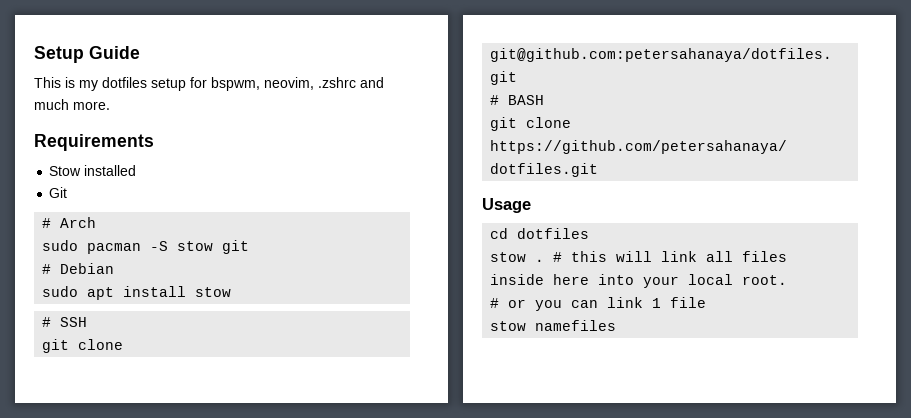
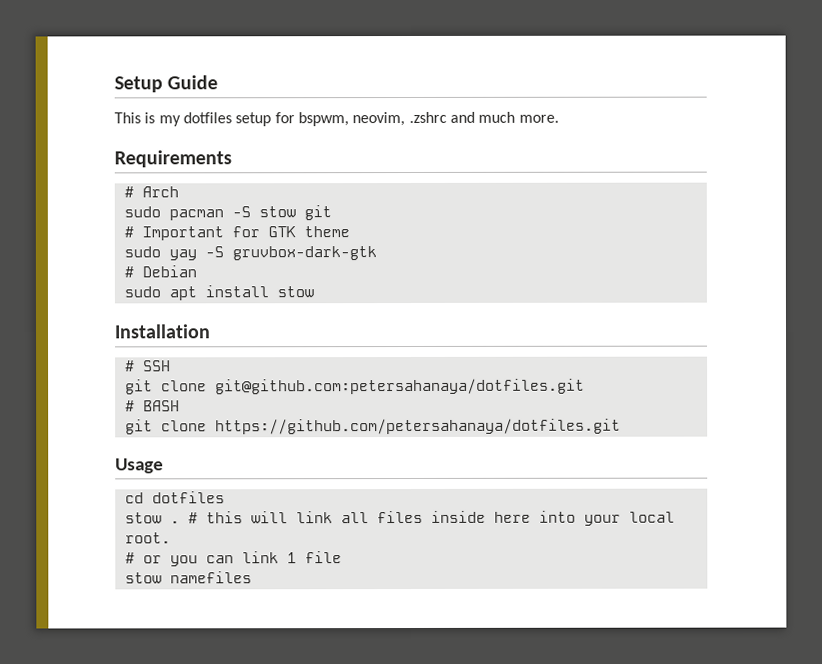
[49,165,137,176] [49,187,68,198] // Stow installed // Git -> (232, 159) none
(250, 247) none -> [123,226,350,241] [123,246,377,261] // # Important for GTK theme // sudo yay -S gruvbox-dark-gtk
(232, 292) none -> [114,324,211,339] // Installation

